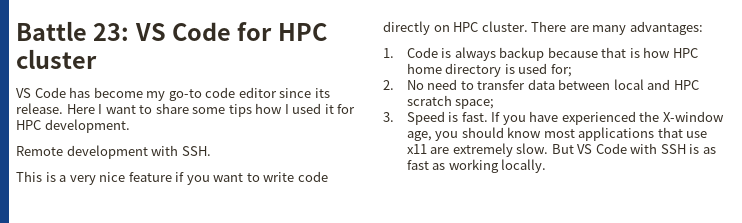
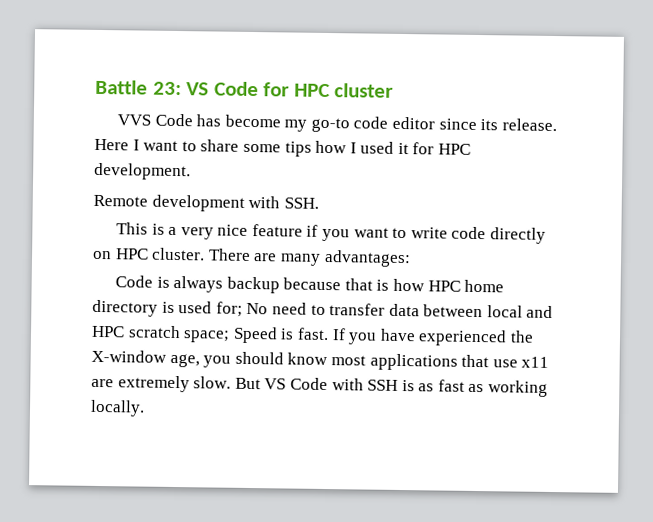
[16,88,31,98] VS -> [116,114,151,126] VVS
[383,48,394,58] 1. -> (411, 258) none
[383,80,394,90] // 2. -> (243, 309) none
[383,112,394,122] // 3. -> (231, 336) none

